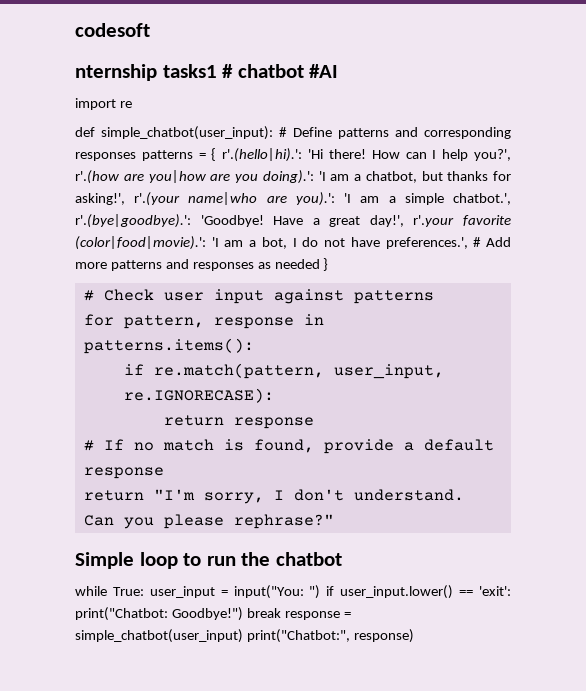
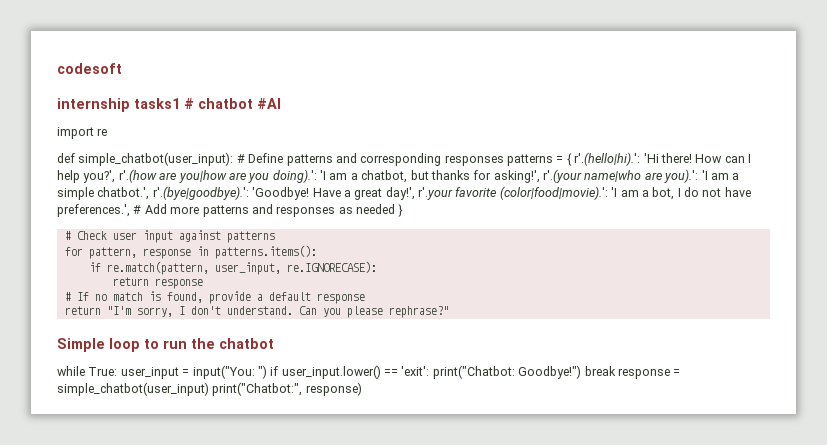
[75,64,157,81] nternship -> [57,98,130,112] internship

